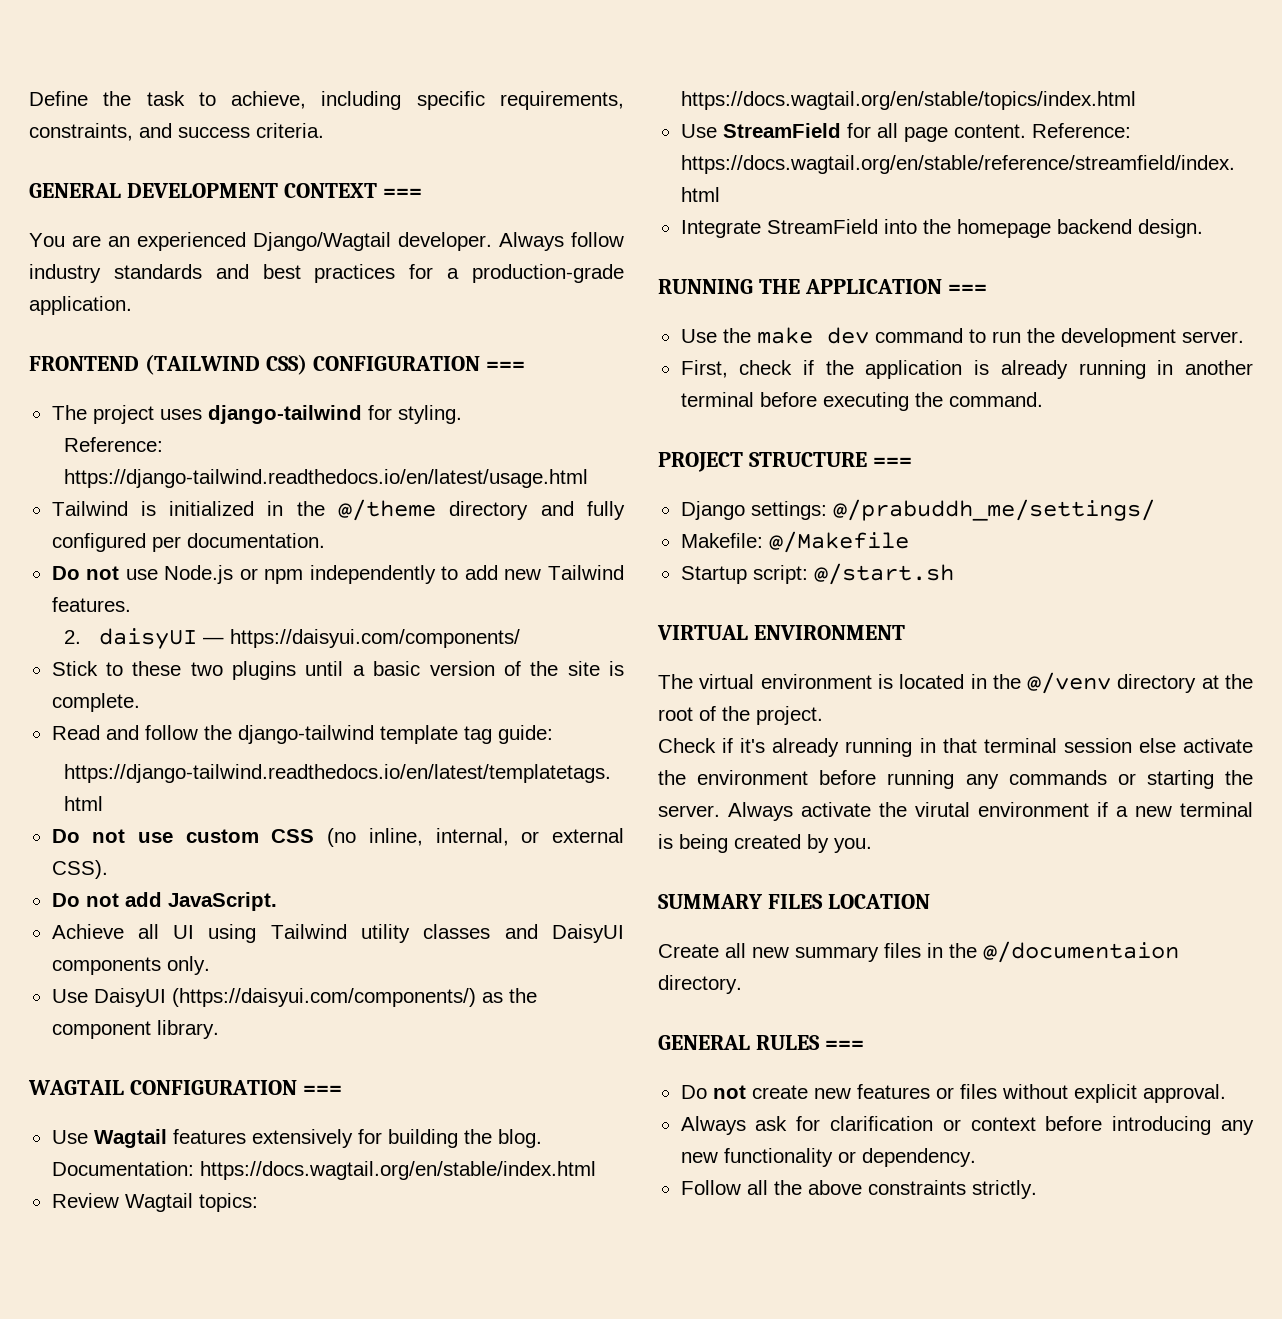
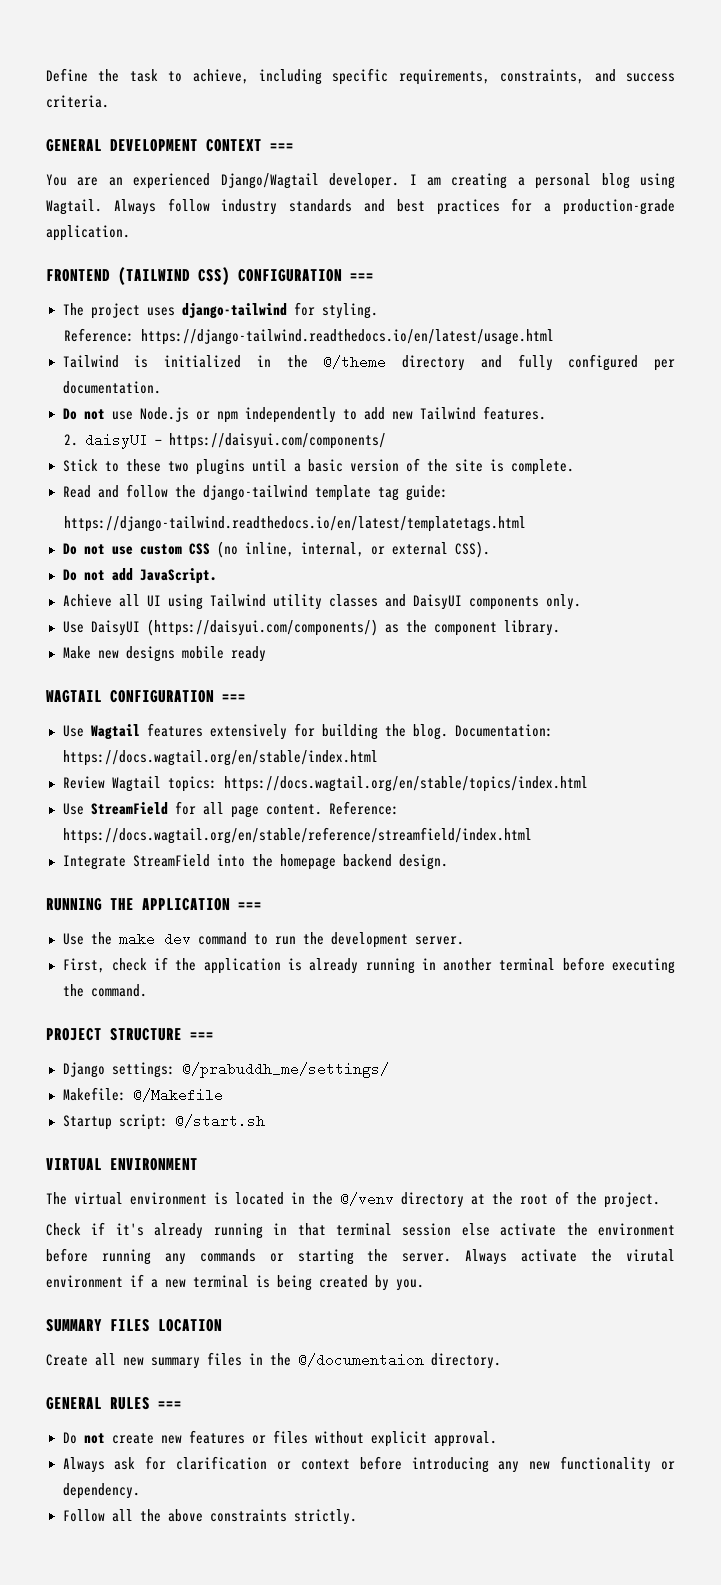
(492, 241) none -> [409,173,675,189] [46,199,102,215] I am creating a personal blog using Wagtail.
(219, 1029) none -> [62,646,266,662] // Make new designs mobile ready

